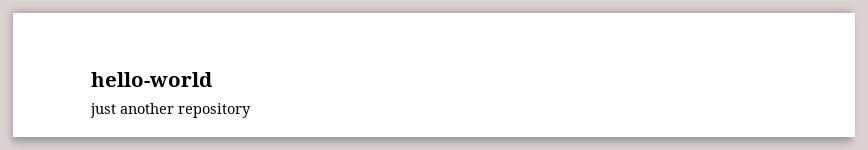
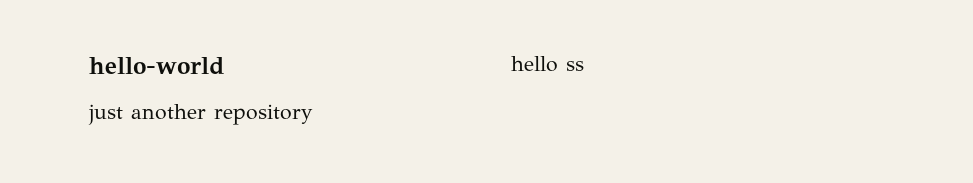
(251, 110) none -> [511,56,584,72] // hello ss

